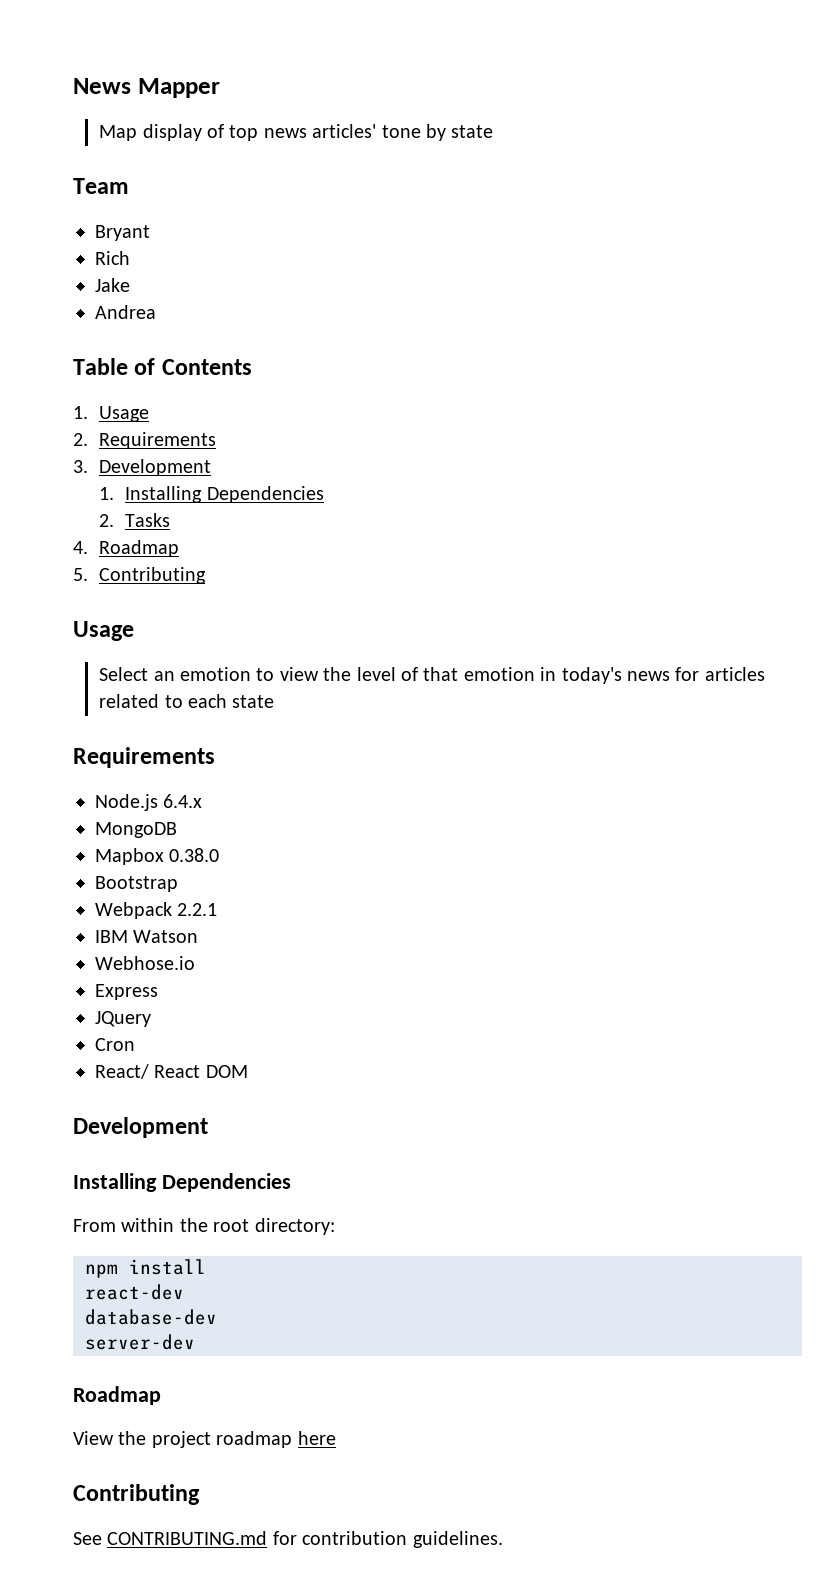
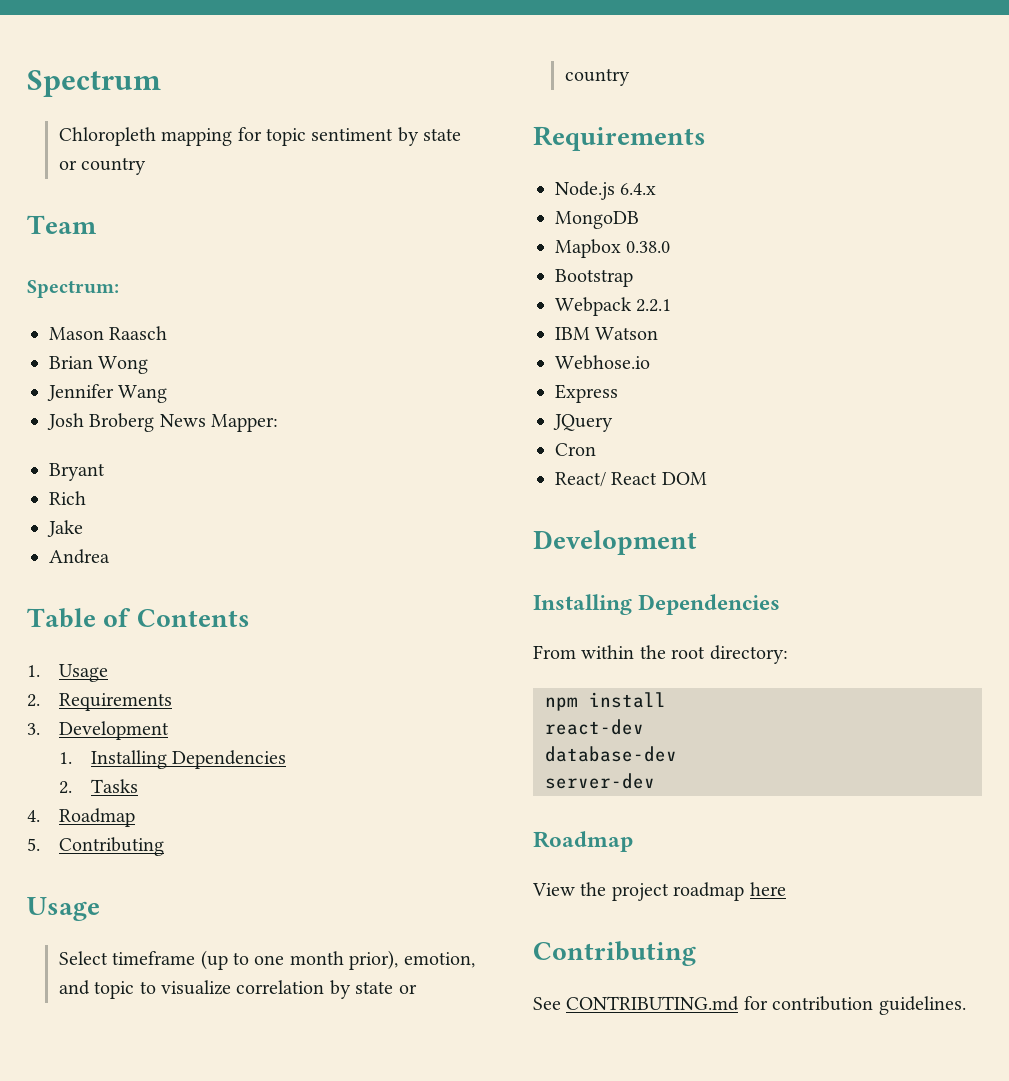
[73,78,220,98] [99,124,494,141] News Mapper // Map display of top news articles' tone by state -> [27,70,161,97] [58,127,462,146] [58,157,147,175] Spectrum // Chloropleth mapping for topic sentiment by state or country
(129, 186) none -> [27,280,119,298] [49,326,168,340] [49,356,149,374] [47,384,168,403] [47,413,279,432] // Spectrum: // Mason Raasch // Brian Wong // Jennifer Wang // Josh Broberg News Mapper:
[153,667,765,684] [99,694,275,708] an emotion to view the level of that emotion in today's news for articles related to each state -> [112,950,475,970] [58,980,417,999] [564,68,630,86] timeframe (up to one month prior), emotion, and topic to visualize correlation by state or country

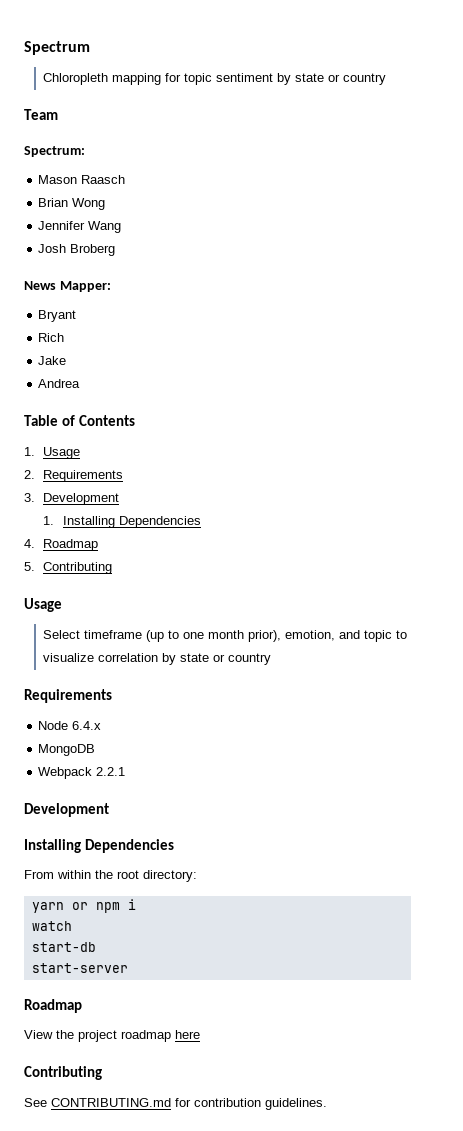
(155, 422) none -> (116, 250) //
[58,779,138,794] // 2. Tasks -> (201, 522) none
[555,181,615,200] Node.js -> [38,721,69,730] Node
[555,239,671,258] [555,269,633,287] // Mapbox 0.38.0 // Bootstrap -> (96, 750) none
[555,327,659,340] [555,355,650,370] [555,384,618,403] [553,414,613,432] [555,443,596,456] [555,472,707,487] // IBM Watson // Webhose.io // Express // JQuery // Cron // React/ React DOM -> (126, 771) none
[545,692,666,711] [545,719,644,735] [545,746,677,762] [545,773,655,789] npm install // react-dev // database-dev // server-dev -> [31,899,136,913] [31,921,72,931] [31,942,96,952] [31,963,128,973] yarn or npm i // watch // start-db // start-server

